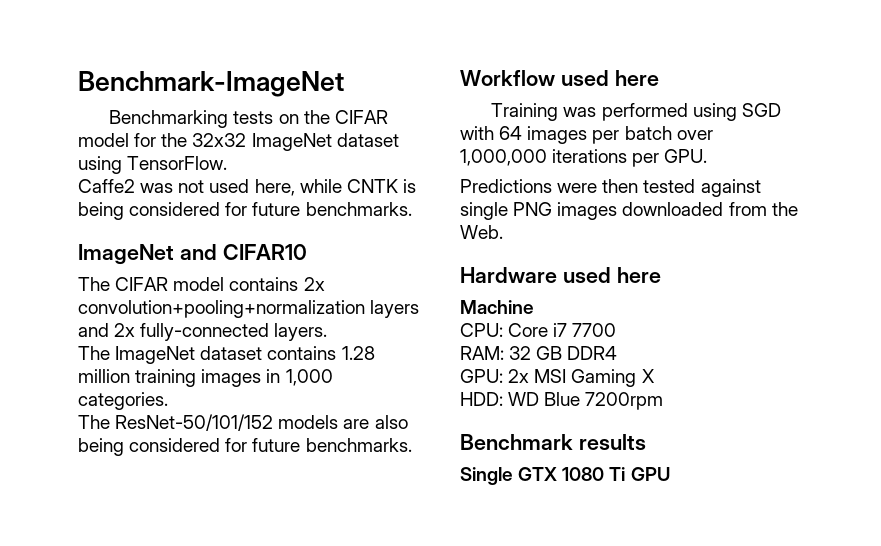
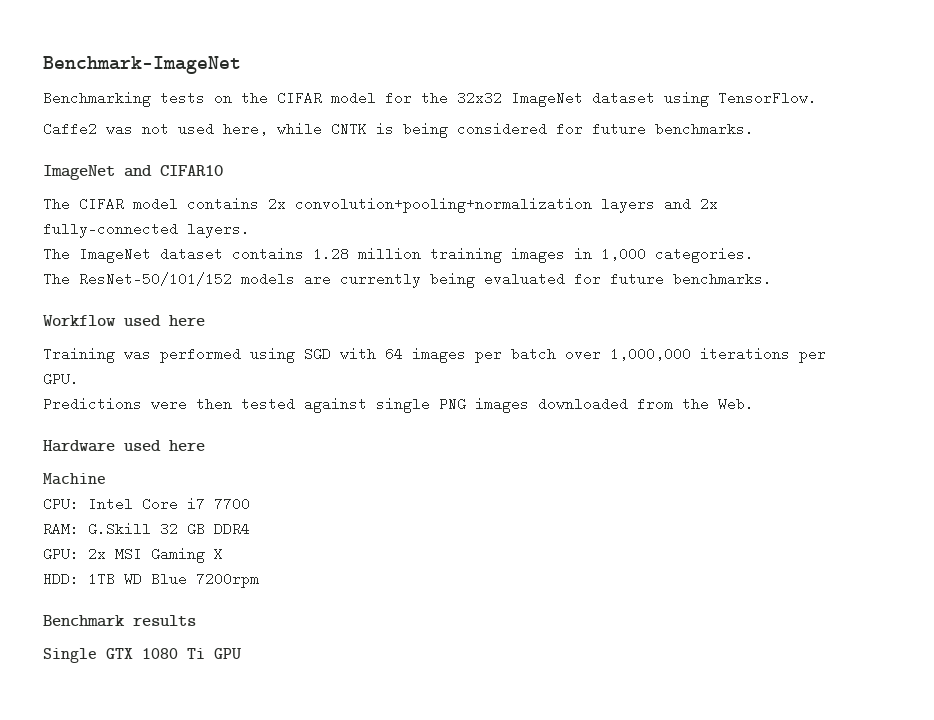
[374,415,408,429] [78,438,221,456] also being considered -> [340,272,565,288] currently being evaluated
(503, 330) none -> [88,497,133,511] Intel
(504, 353) none -> [88,522,151,536] G.Skill
(503, 399) none -> [88,572,115,586] 1TB

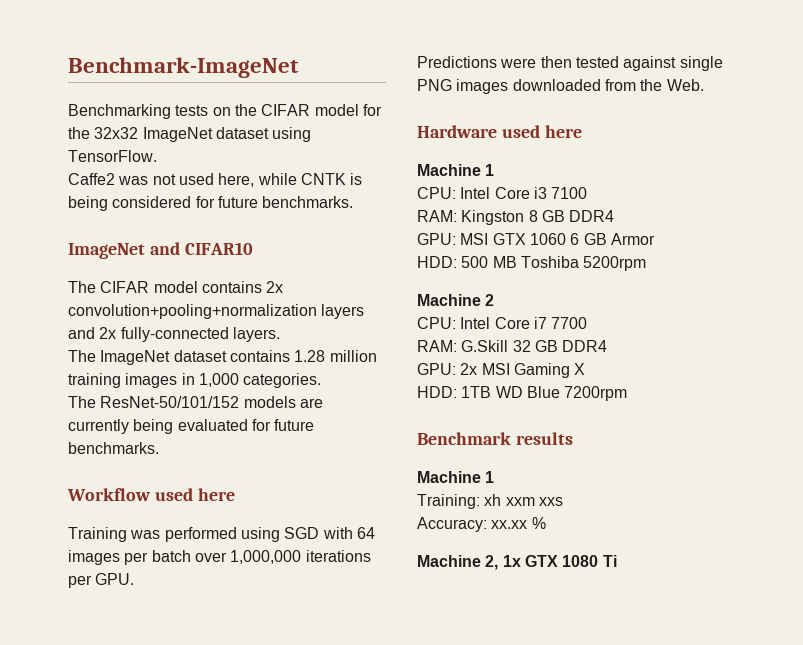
(106, 479) none -> [485,164,495,176] [417,187,588,199] [417,210,615,225] [417,233,655,245] [417,256,647,271] [417,294,495,306] 1 // CPU: Intel Core i3 7100 // RAM: Kingston 8 GB DDR4 // GPU: MSI GTX 1060 6 GB Armor // HDD: 500 MB Toshiba 5200rpm // Machine 2
[43,648,97,663] Single -> [417,471,495,483] [417,494,563,509] [417,517,546,532] [417,555,521,570] Machine 1 // Training: xh xxm xxs // Accuracy: xx.xx % // Machine 2, 1x
[214,648,241,659] GPU -> (617, 561) none

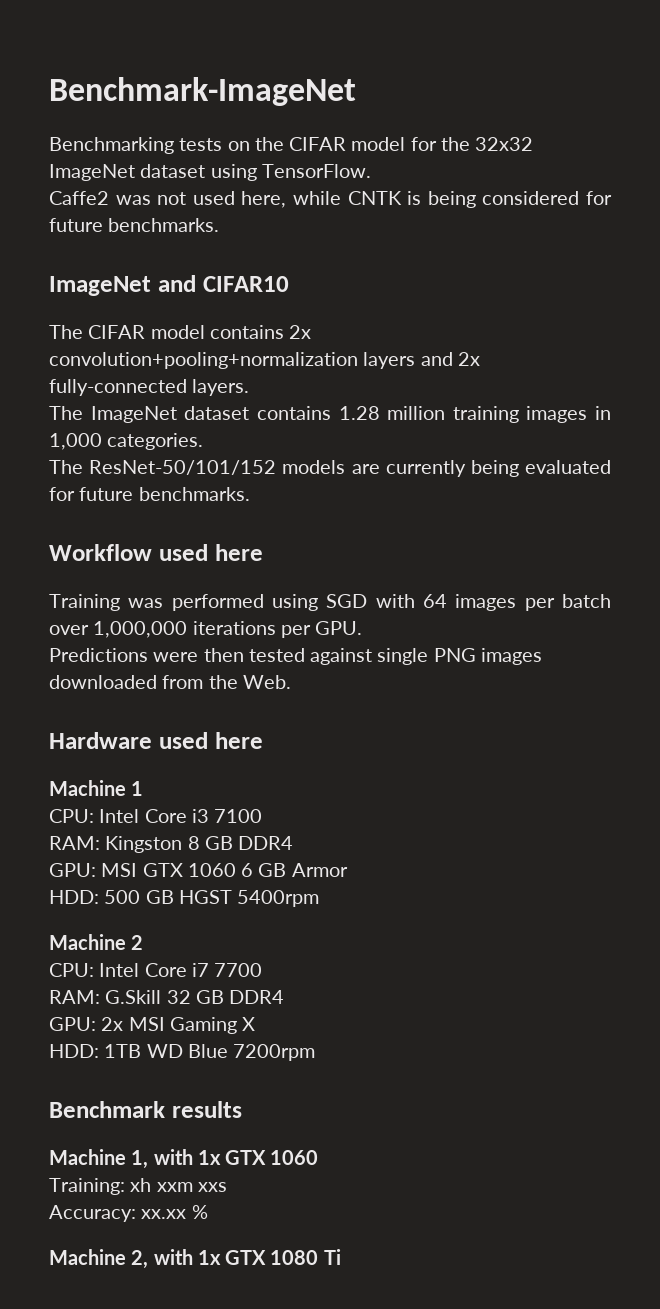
[492,256,647,271] MB Toshiba 5200rpm -> [145,890,320,907] GB HGST 5400rpm
[485,471,495,483] 1 -> [131,1149,319,1169] 1, with 1x GTX 1060
(499, 562) none -> [153,1249,193,1265] with

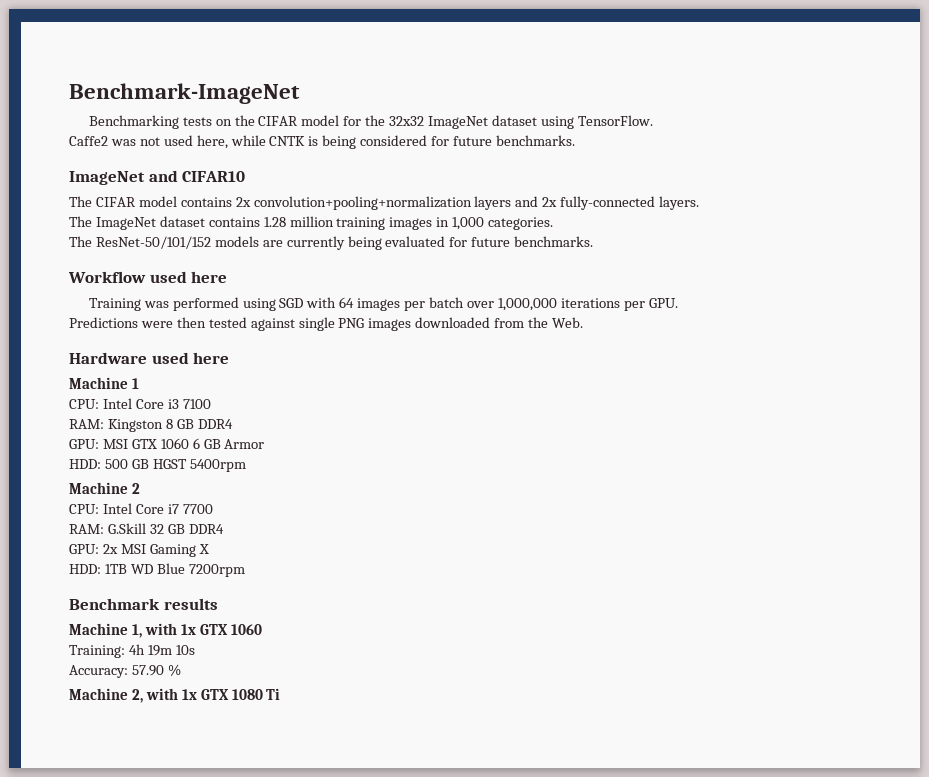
[130,1178,227,1192] xh xxm xxs -> [128,644,195,656] 4h 19m 10s
[141,1209,187,1219] xx.xx -> [131,665,164,676] 57.90

